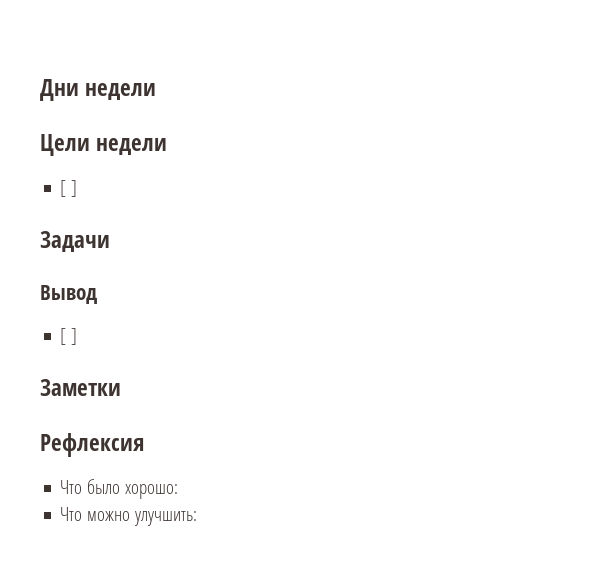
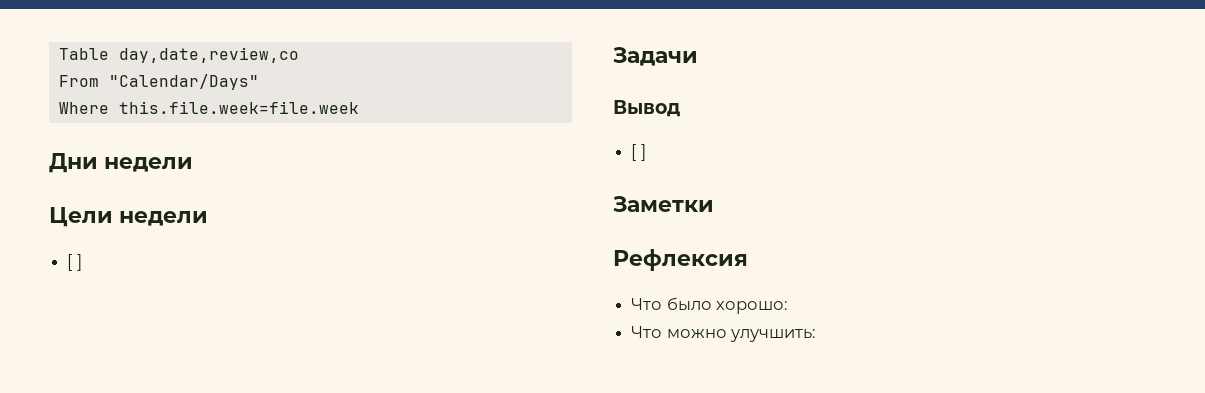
(40, 90) none -> [58,47,299,63] [58,74,259,90] [58,101,359,114] Table day,date,review,co // From "Calendar/Days" // Where this.file.week=file.week //

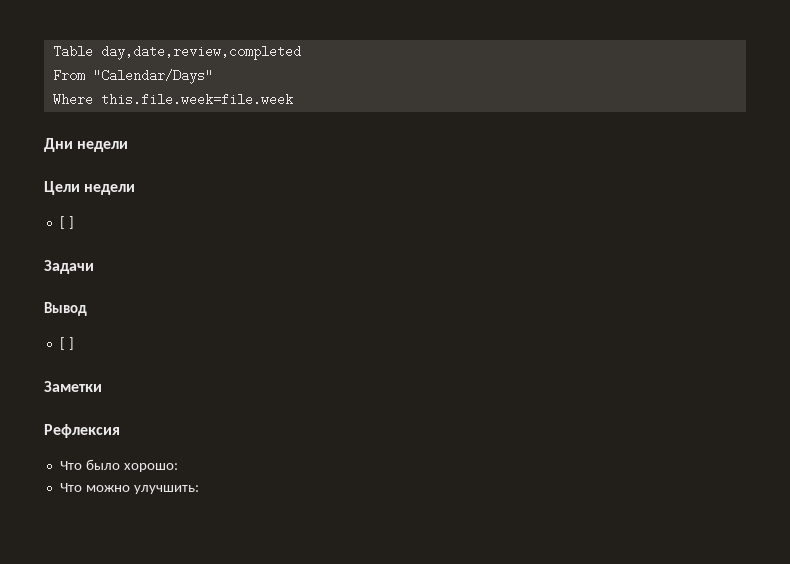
[118,47,299,63] day,date,review,co -> [100,45,301,60] day,date,review,completed

